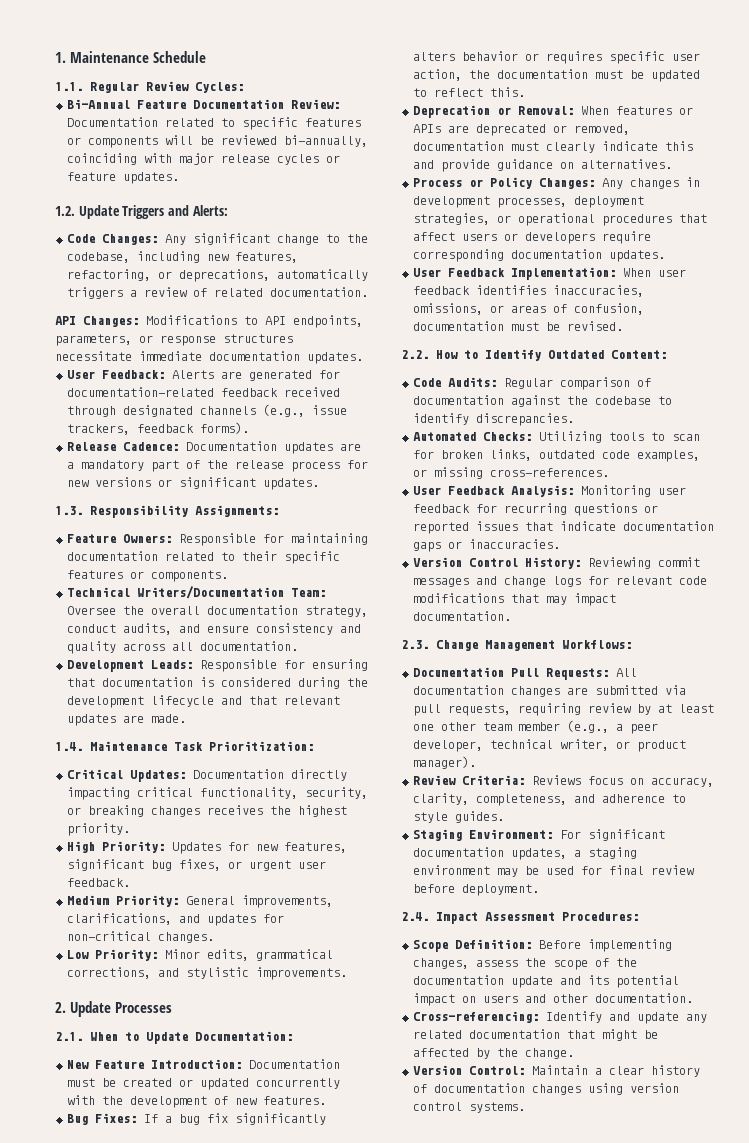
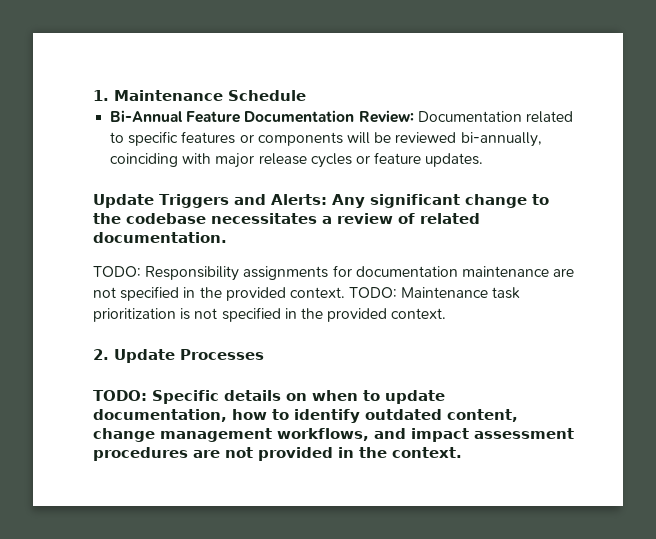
[55,81,244,93] // 1.1. Regular Review Cycles: -> (306, 95) none
[55,206,75,216] 1.2. -> (484, 160) none
[66,234,158,245] // Code Changes: -> (327, 199) none
[66,251,298,263] [66,269,368,282] [66,287,123,299] codebase, including new features, refactoring, or deprecations, automatically triggers -> [126,213,317,224] codebase necessitates
[55,315,363,328] [55,334,293,346] [55,351,363,364] [66,370,340,381] [66,387,340,397] [66,404,347,417] [66,422,249,435] [66,441,361,454] [66,460,368,472] [66,477,319,490] [55,505,279,518] [66,533,368,546] [66,551,340,564] [66,570,228,582] [66,586,326,599] [66,605,368,617] [66,623,361,635] [66,641,298,654] [66,659,368,672] [66,677,368,689] [66,695,340,708] [66,714,186,726] [55,741,314,751] [66,769,347,782] [66,787,368,800] [66,805,347,817] [66,823,130,836] [66,841,347,854] [66,859,326,871] [66,878,130,887] [66,895,333,908] [66,913,284,926] [66,931,214,943] [66,949,333,961] [66,967,347,980] [55,1001,173,1017] [55,1031,293,1044] [66,1059,340,1069] [66,1078,340,1090] [66,1095,326,1108] [66,1113,326,1125] [412,51,700,64] [412,69,700,82] [412,87,525,97] [412,105,693,118] [412,124,630,136] [412,141,693,153] [412,159,672,172] [412,177,700,189] [412,196,644,208] [412,213,707,226] [412,231,651,244] [412,249,665,262] [412,267,686,280] [412,285,644,297] [412,303,644,315] [412,321,623,331] [401,349,667,361] [412,377,651,390] [412,395,672,407] [412,413,574,426] [412,431,700,443] [412,449,700,462] [412,467,609,479] [412,485,686,497] [412,503,658,516] [412,521,714,534] [412,539,560,552] [412,557,700,569] [412,576,707,587] [412,593,616,606] [412,611,511,621] [401,640,632,651] [412,667,637,680] [412,685,686,697] [412,703,714,716] [412,720,658,734] [412,739,686,752] [412,756,476,769] [412,775,714,787] [412,793,686,806] [412,811,504,823] [412,829,665,841] [412,847,637,860] [412,865,694,877] [412,884,539,896] [401,912,639,924] [412,939,672,952] [412,958,637,970] [412,975,679,988] [412,993,693,1006] [412,1011,707,1024] [412,1029,658,1041] [412,1048,574,1059] [412,1065,700,1077] [412,1083,679,1095] [412,1102,525,1113] API Changes: Modifications to API endpoints, parameters, or response structures necessitate immediate documentation updates. // User Feedback: Alerts are generated for documentation-related feedback received through designated channels (e.g., issue trackers, feedback forms). // Release Cadence: Documentation updates are a mandatory part of the release process for new versions or significant updates. // 1.3. Responsibility Assignments: // Feature Owners: Responsible for maintaining documentation related to their specific features or components. // Technical Writers/Documentation Team: Oversee the overall documentation strategy, conduct audits, and ensure consistency and quality across all documentation. // Development Leads: Responsible for ensuring that documentation is considered during the development lifecycle and that relevant updates are made. // 1.4. Maintenance Task Prioritization: // Critical Updates: Documentation directly impacting critical functionality, security, or breaking changes receives the highest priority. // High Priority: Updates for new features, significant bug fixes, or urgent user feedback. // Medium Priority: General improvements, clarifications, and updates for non-critical changes. // Low Priority: Minor edits, grammatical corrections, and stylistic improvements. // 2. Update Processes // 2.1. When to Update Documentation: // New Feature Introduction: Documentation must be created or updated concurrently with the development of new features. // Bug Fixes: If a bug fix significantly alters behavior or requires specific user action, the documentation must be updated to reflect this. // Deprecation or Removal: When features or APIs are deprecated or removed, documentation must clearly indicate this and provide guidance on alternatives. // Process or Policy Changes: Any changes in development processes, deployment strategies, or operational procedures that affect users or developers require corresponding documentation updates. // User Feedback Implementation: When user feedback identifies inaccuracies, omissions, or areas of confusion, documentation must be revised. // 2.2. How to Identify Outdated Content: // Code Audits: Regular comparison of documentation against the codebase to identify discrepancies. // Automated Checks: Utilizing tools to scan for broken links, outdated code examples, or missing cross-references. // User Feedback Analysis: Monitoring user feedback for recurring questions or reported issues that indicate documentation gaps or inaccuracies. // Version Control History: Reviewing commit messages and change logs for relevant code modifications that may impact documentation. // 2.3. Change Management Workflows: // Documentation Pull Requests: All documentation changes are submitted via pull requests, requiring review by at least one other team member (e.g., a peer developer, technical writer, or product manager). // Review Criteria: Reviews focus on accuracy, clarity, completeness, and adherence to style guides. // Staging Environment: For significant documentation updates, a staging environment may be used for final review before deployment. // 2.4. Impact Assessment Procedures: // Scope Definition: Before implementing changes, assess the scope of the documentation update and its potential impact on users and other documentation. // Cross-referencing: Identify and update any related documentation that might be affected by the change. // Version Control: Maintain a clear history of documentation changes using version control systems. -> [93,265,575,281] [93,286,521,301] [93,307,447,322] [93,349,264,363] [93,390,445,404] [93,409,518,423] [93,428,574,442] [93,447,462,461] TODO: Responsibility assignments for documentation maintenance are not specified in the provided context. TODO: Maintenance task prioritization is not specified in the provided context. // 2. Update Processes // TODO: Specific details on when to update documentation, how to identify outdated content, change management workflows, and impact assessment procedures are not provided in the context.

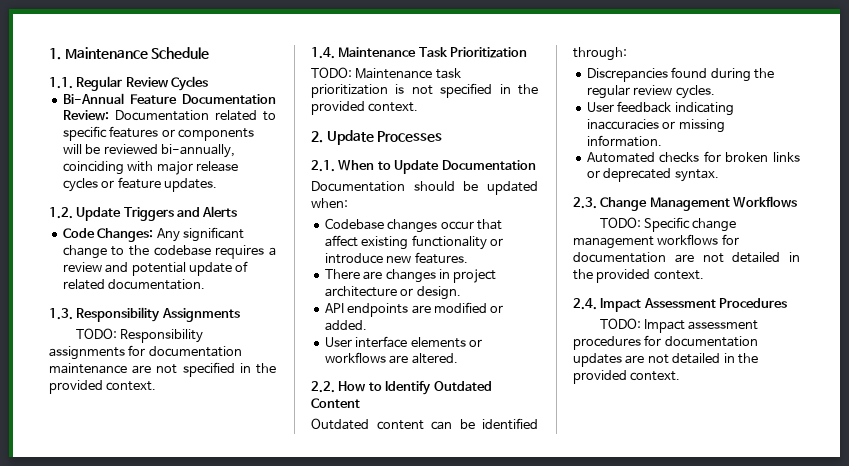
(306, 95) none -> [49,76,209,91] // 1.1. Regular Review Cycles
(484, 160) none -> [49,207,73,219] 1.2.
[270,194,327,205] Alerts: -> [202,206,238,217] [62,228,154,242] Alerts // Code Changes:
[211,213,317,224] necessitates -> [215,245,265,259] requires
(393, 218) none -> [105,262,232,276] and potential update
(227, 237) none -> [49,307,240,322] // 1.3. Responsibility Assignments
(345, 292) none -> [311,47,528,59] // 1.4. Maintenance Task Prioritization //
[93,390,445,404] [93,409,518,423] [93,428,574,442] [93,447,387,461] TODO: Specific details on when to update documentation, how to identify outdated content, change management workflows, and impact assessment procedures are not provided in the -> [311,160,536,174] [311,181,538,195] [311,198,348,208] [324,218,502,233] [324,235,503,250] [324,252,468,264] [324,269,497,283] [324,286,461,300] [324,302,504,317] [324,320,367,331] [324,336,482,348] [324,352,458,364] [311,381,492,395] [311,398,360,408] [311,418,538,430] [573,47,627,61] [586,67,774,82] [586,85,715,99] [586,101,734,116] [586,119,725,133] [586,135,662,147] [586,151,800,163] [586,168,719,182] [573,196,798,211] [599,217,737,232] [573,234,739,249] [573,252,800,263] [573,269,704,283] [573,298,788,312] [599,318,759,333] [573,335,758,350] [573,353,758,367] [573,370,627,384] 2.1. When to Update Documentation // Documentation should be updated when: // Codebase changes occur that affect existing functionality or introduce new features. // There are changes in project architecture or design. // API endpoints are modified or added. // User interface elements or workflows are altered. // 2.2. How to Identify Outdated Content // Outdated content can be identified through: // Discrepancies found during the regular review cycles. // User feedback indicating inaccuracies or missing information. // Automated checks for broken links or deprecated syntax. // 2.3. Change Management Workflows // TODO: Specific change management workflows for documentation are not detailed in the provided context. // 2.4. Impact Assessment Procedures // TODO: Impact assessment procedures for documentation updates are not detailed in the provided

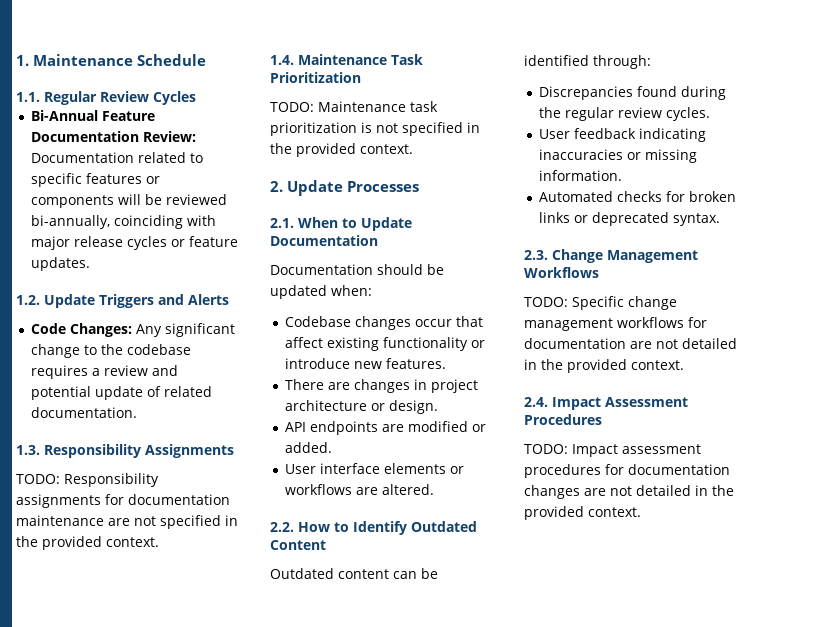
[573,353,622,367] updates -> [524,485,580,499] changes

